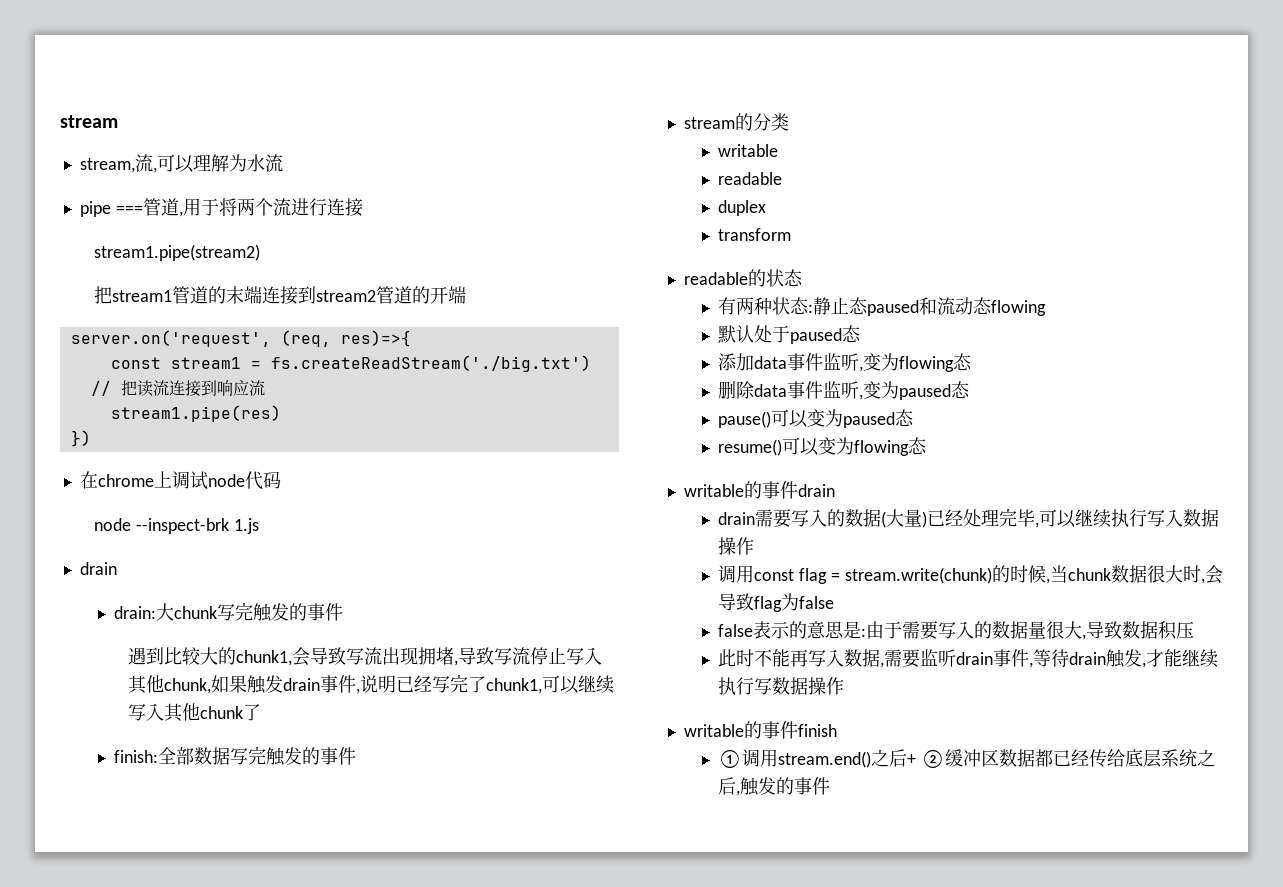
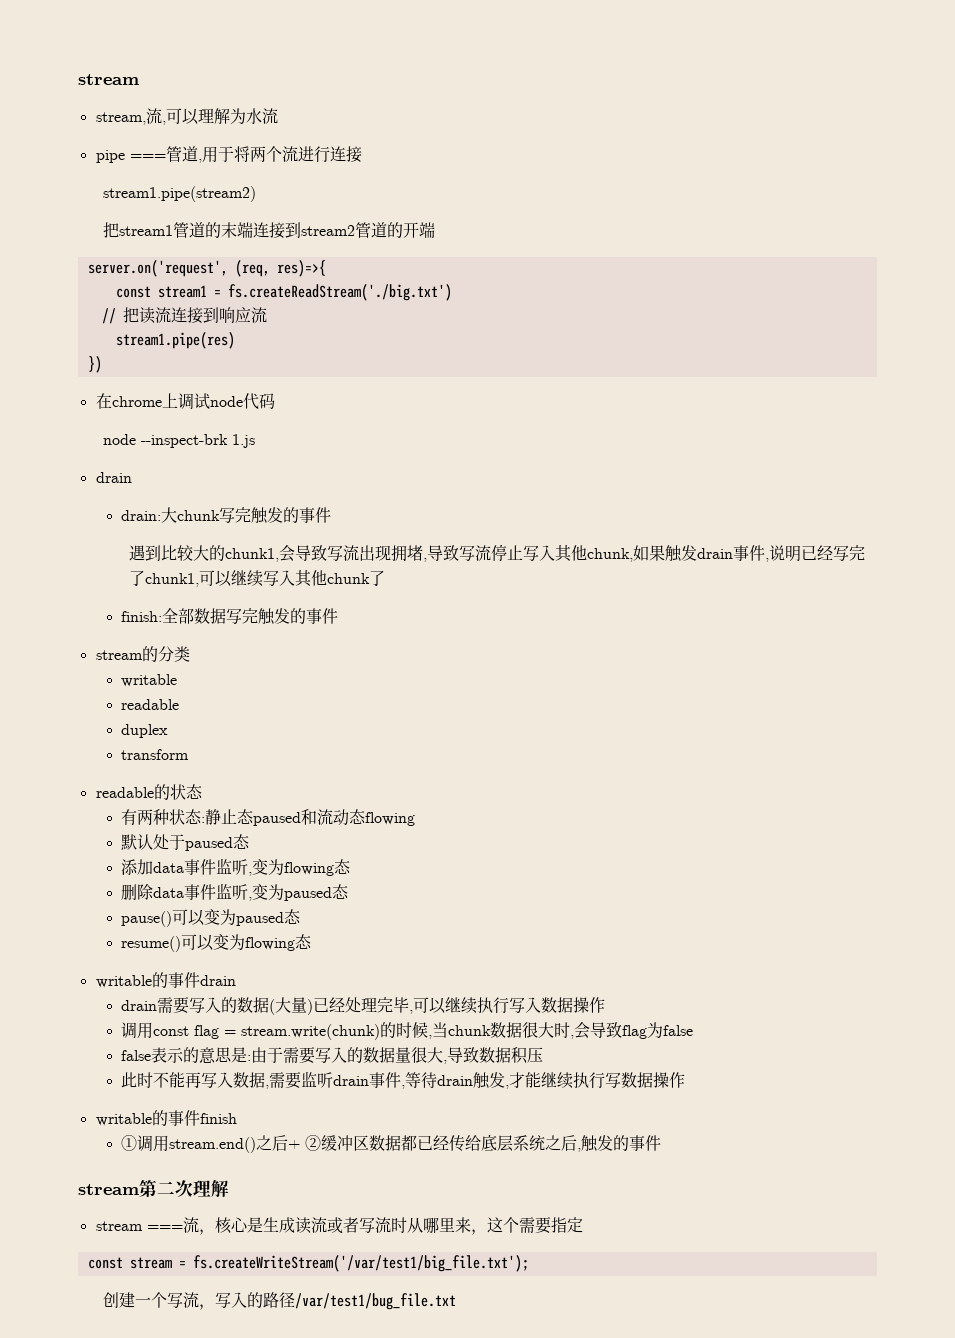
(831, 786) none -> [78,1179,229,1197] [95,1217,583,1235] [87,1255,529,1272] [103,1292,457,1310] // stream第二次理解 // stream ===流，核心是生成读流或者写流时从哪里来，这个需要指定 // const stream = fs.createWriteStream('/var/test1/big_file.txt'); // 创建一个写流，写入的路径/var/test1/bug_file.txt

